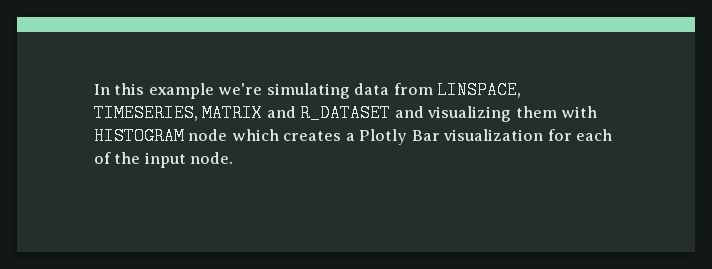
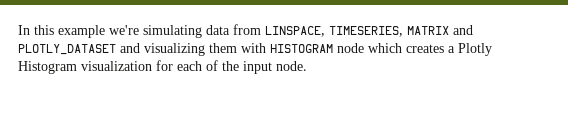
[300,104,391,122] R_DATASET -> [18,44,116,55] PLOTLY_DATASET
[411,130,440,141] Bar -> [18,61,77,74] Histogram

